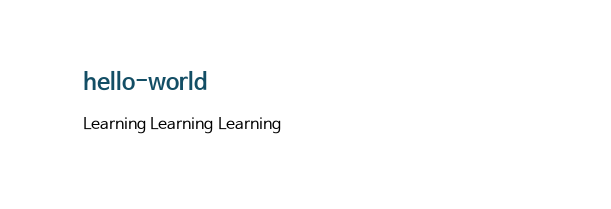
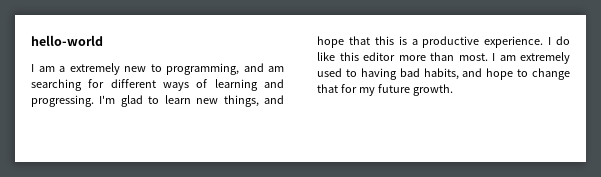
[83,117,281,134] Learning Learning Learning -> [31,63,284,75] [31,79,284,91] [31,95,284,107] [317,36,570,48] [317,52,570,64] [317,68,570,80] [317,84,453,96] I am a extremely new to programming, and am searching for different ways of learning and progressing. I'm glad to learn new things, and hope that this is a productive experience. I do like this editor more than most. I am extremely used to having bad habits, and hope to change that for my future growth.

